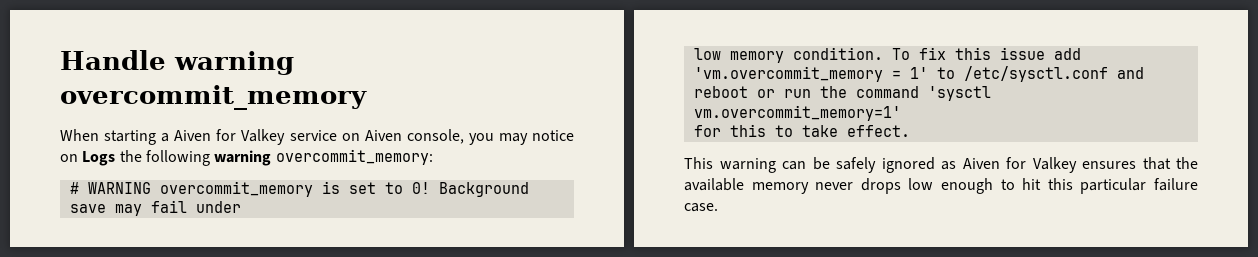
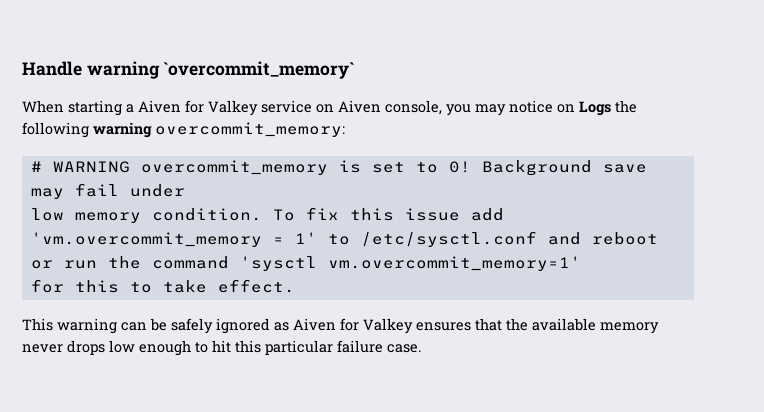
[60,85,367,110] overcommit_memory -> [163,61,355,79] `overcommit_memory`

